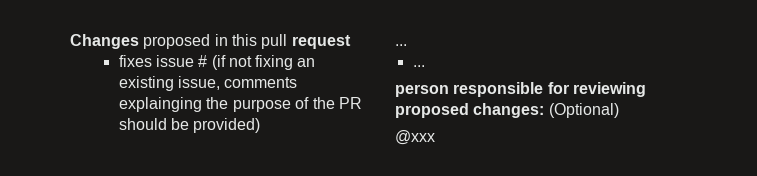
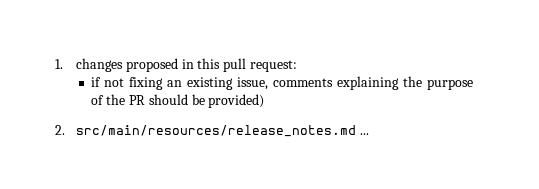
[70,34,139,49] Changes -> [55,58,124,72] 1. changes
[291,35,351,49] [118,55,226,70] request // fixes issue # (if -> [249,60,297,72] [91,77,102,87] request: // if
[118,97,202,112] explainging -> [337,76,400,90] explaining
[395,44,407,46] [412,65,425,67] [395,82,646,97] [395,103,619,118] [395,130,435,145] ... // ... // person responsible for reviewing proposed changes: (Optional) // @xxx -> [55,125,369,137] 2. src/main/resources/release_notes.md ...

